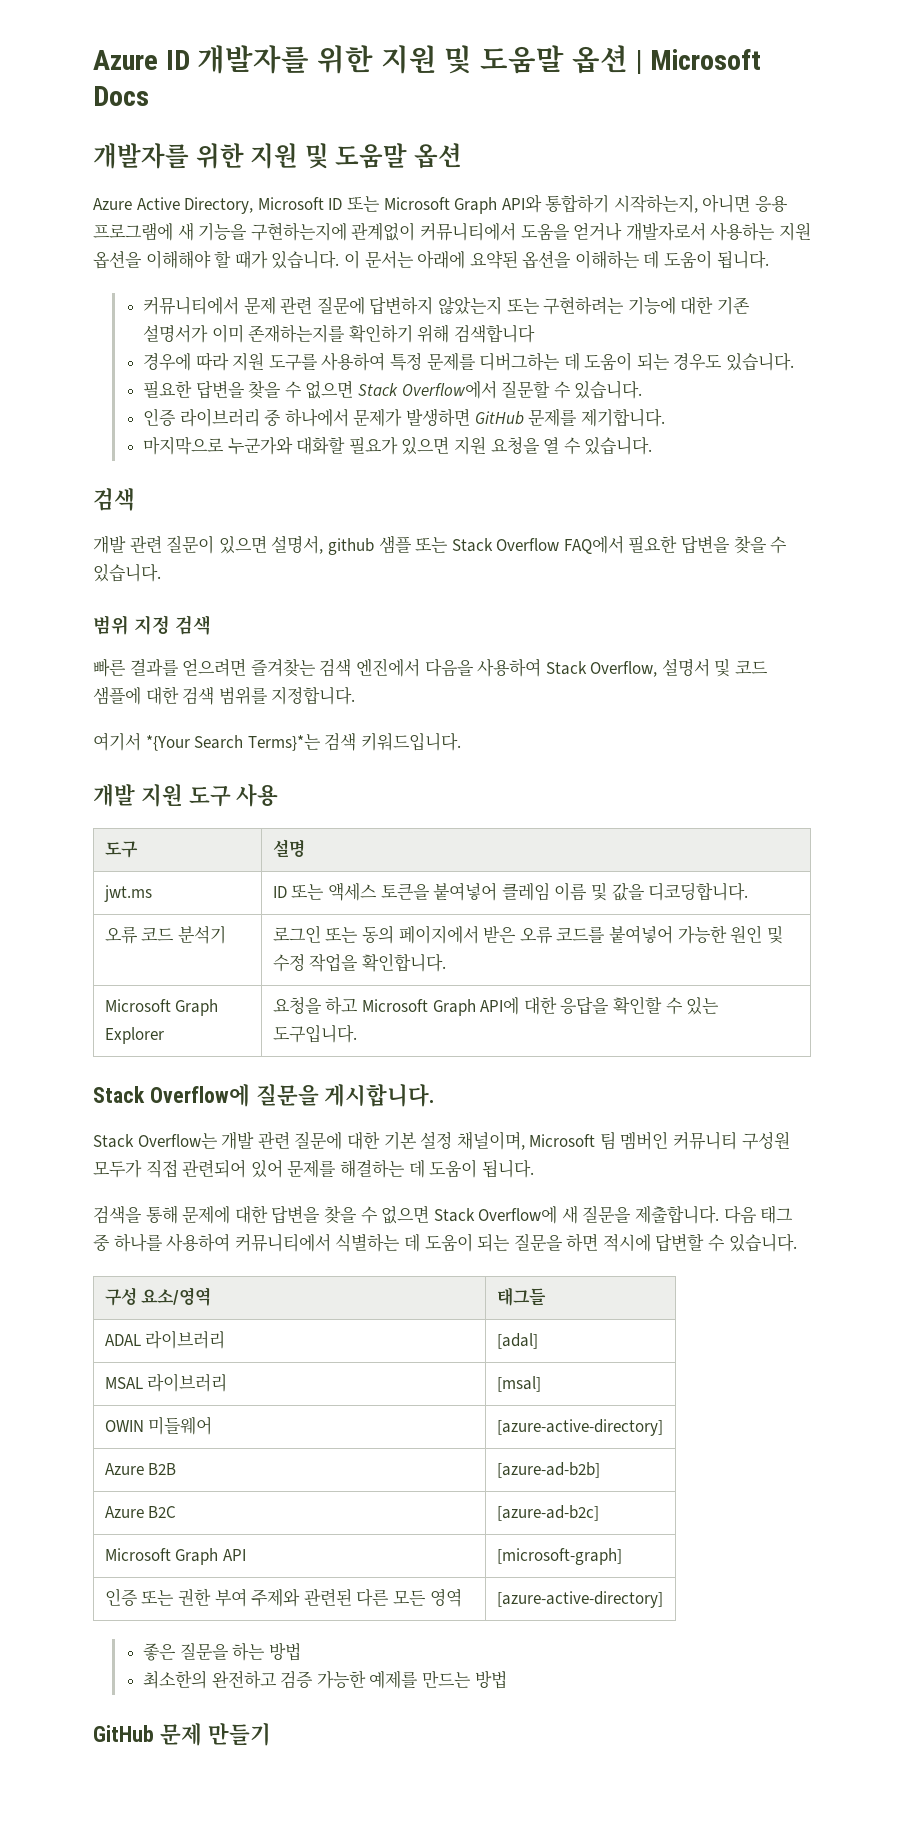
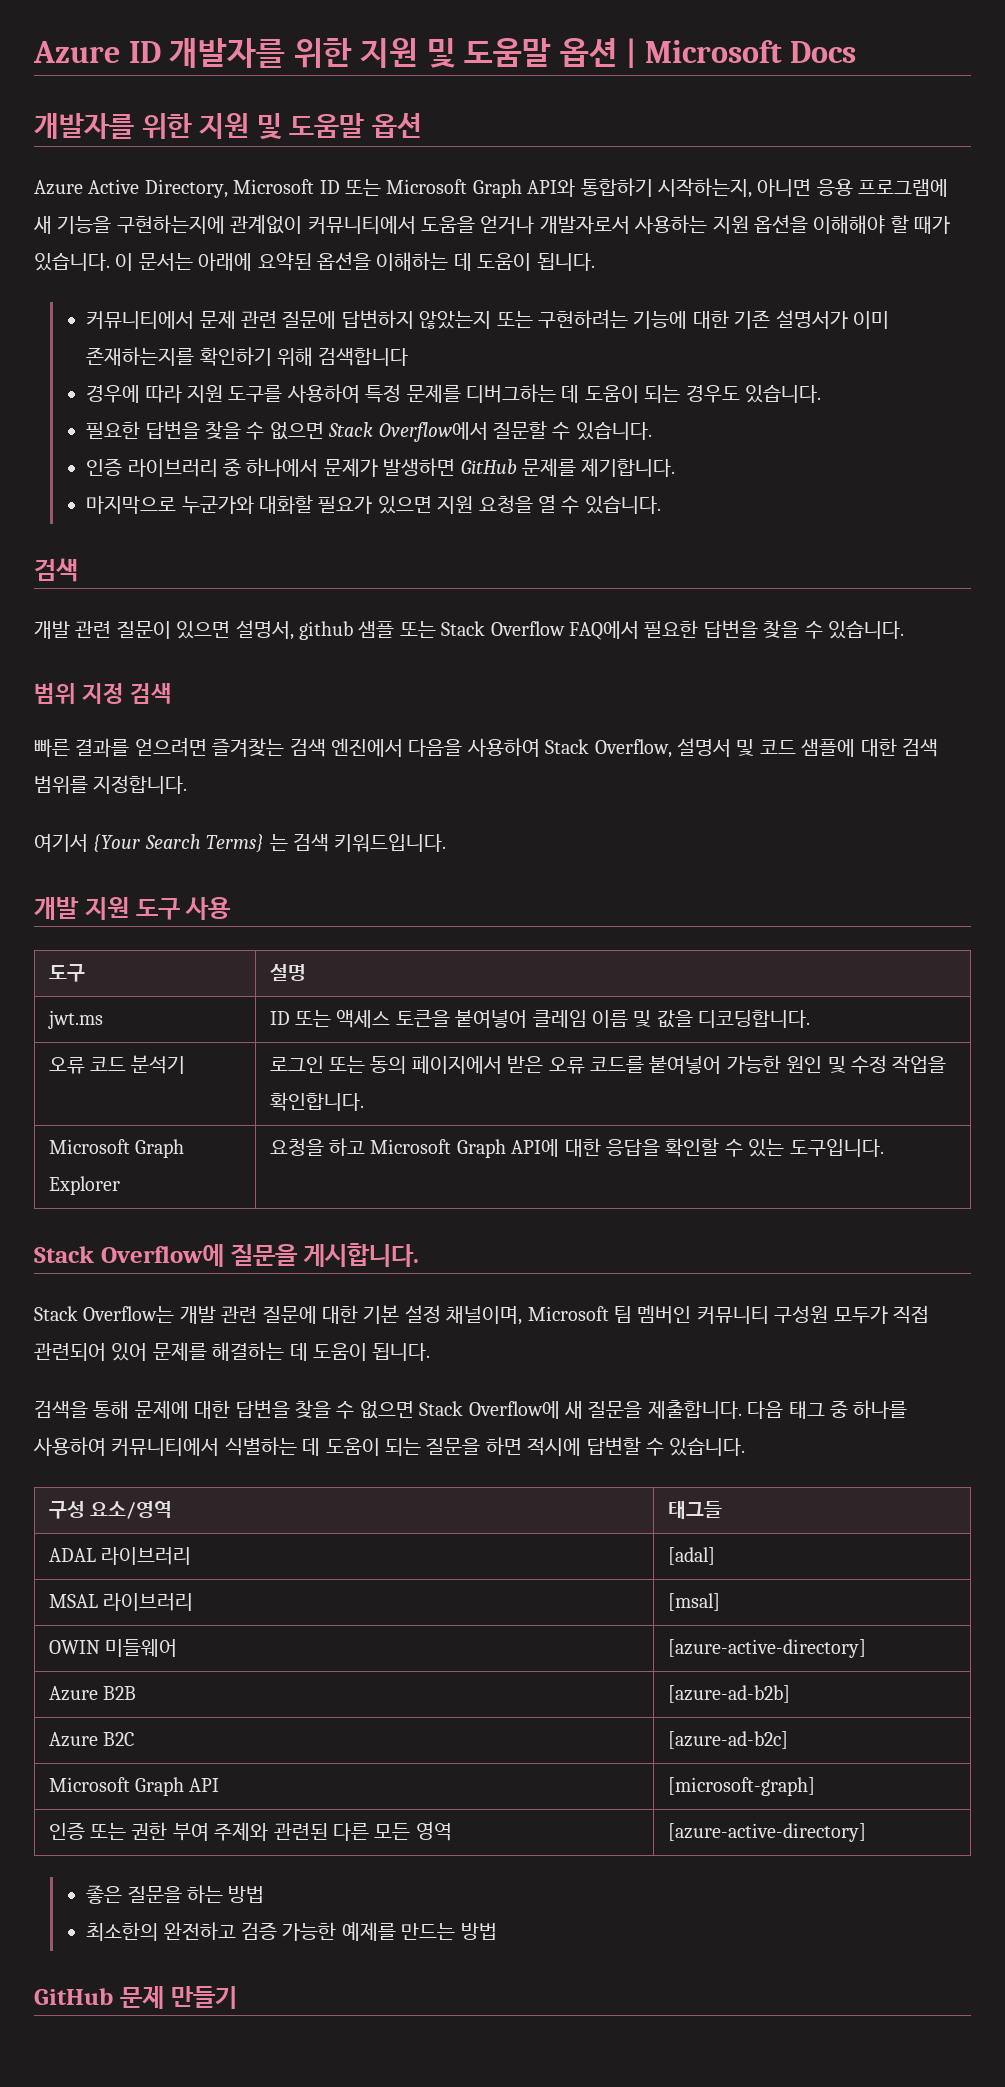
[145,734,321,751] *{Your Search Terms}*는 -> [93,834,288,852] {Your Search Terms} 는

